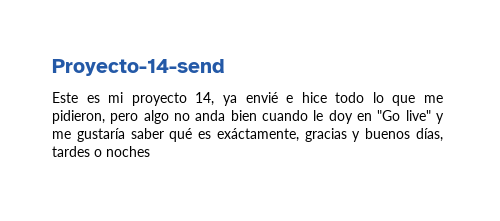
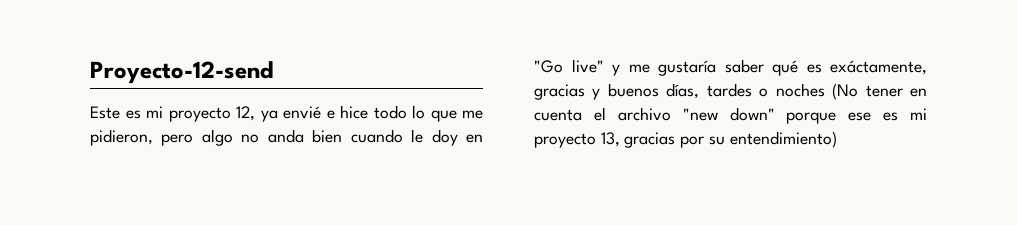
[52,59,225,76] Proyecto-14-send -> [90,61,274,84] Proyecto-12-send
[195,92,215,106] 14, -> [236,106,255,121] 12,
(150, 151) none -> [832,83,927,100] [534,107,927,124] [534,131,837,148] (No tener en cuenta el archivo "new down" porque ese es mi proyecto 13, gracias por su entendimiento)

